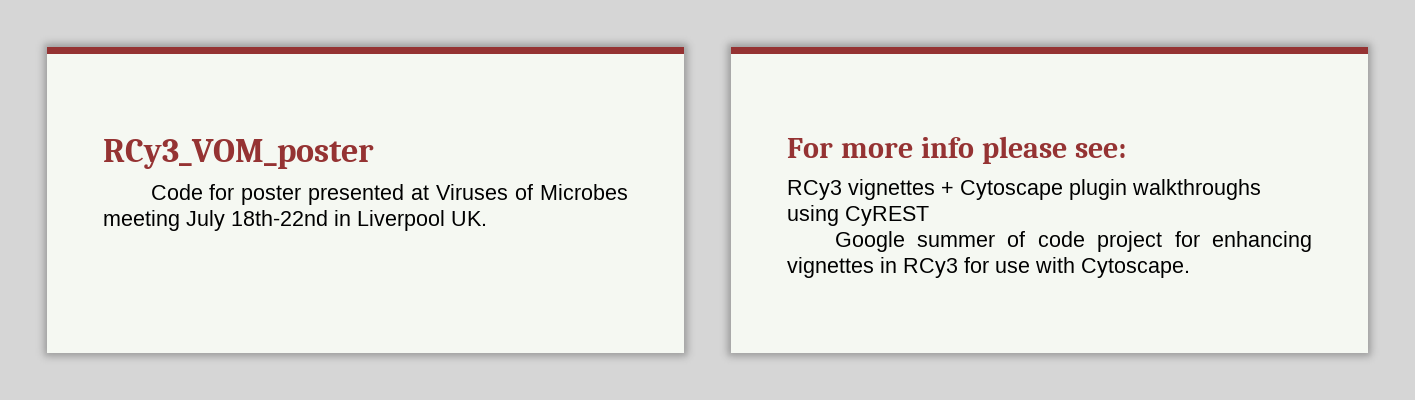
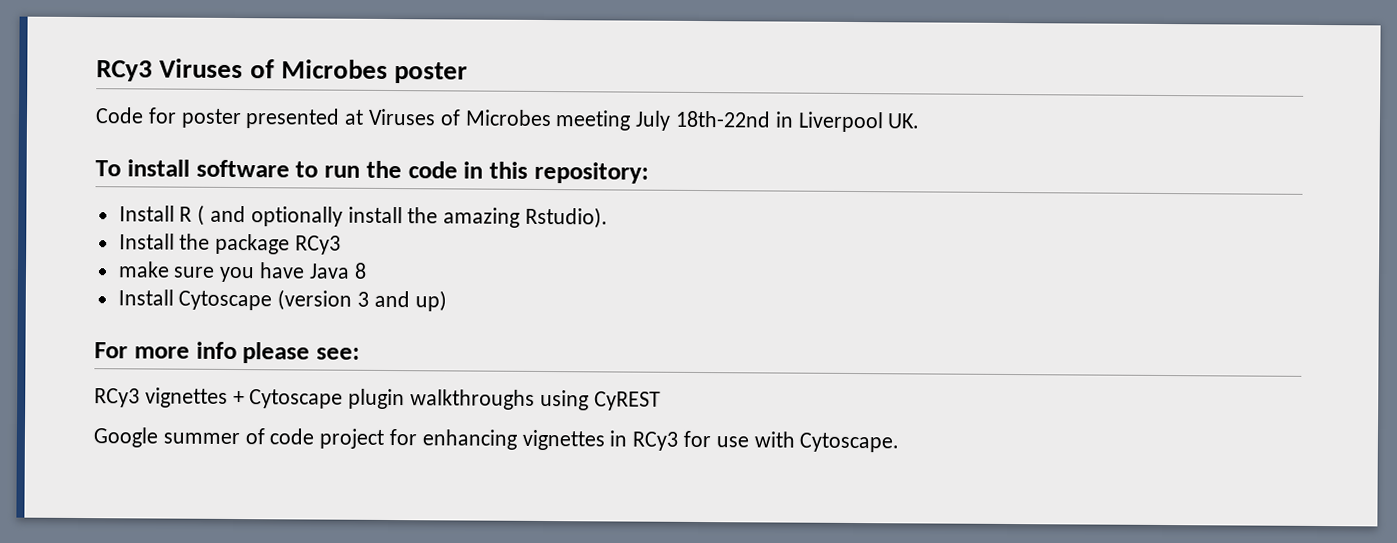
[103,139,374,169] RCy3_VOM_poster -> [96,58,469,84] RCy3 Viruses of Microbes poster
(487, 218) none -> [95,159,649,184] [118,204,609,229] [118,233,342,255] [117,261,367,283] [117,289,447,312] // To install software to run the code in this repository: // Install R ( and optionally install the amazing Rstudio). // Install the package RCy3 // make sure you have Java 8 // Install Cytoscape (version 3 and up)

